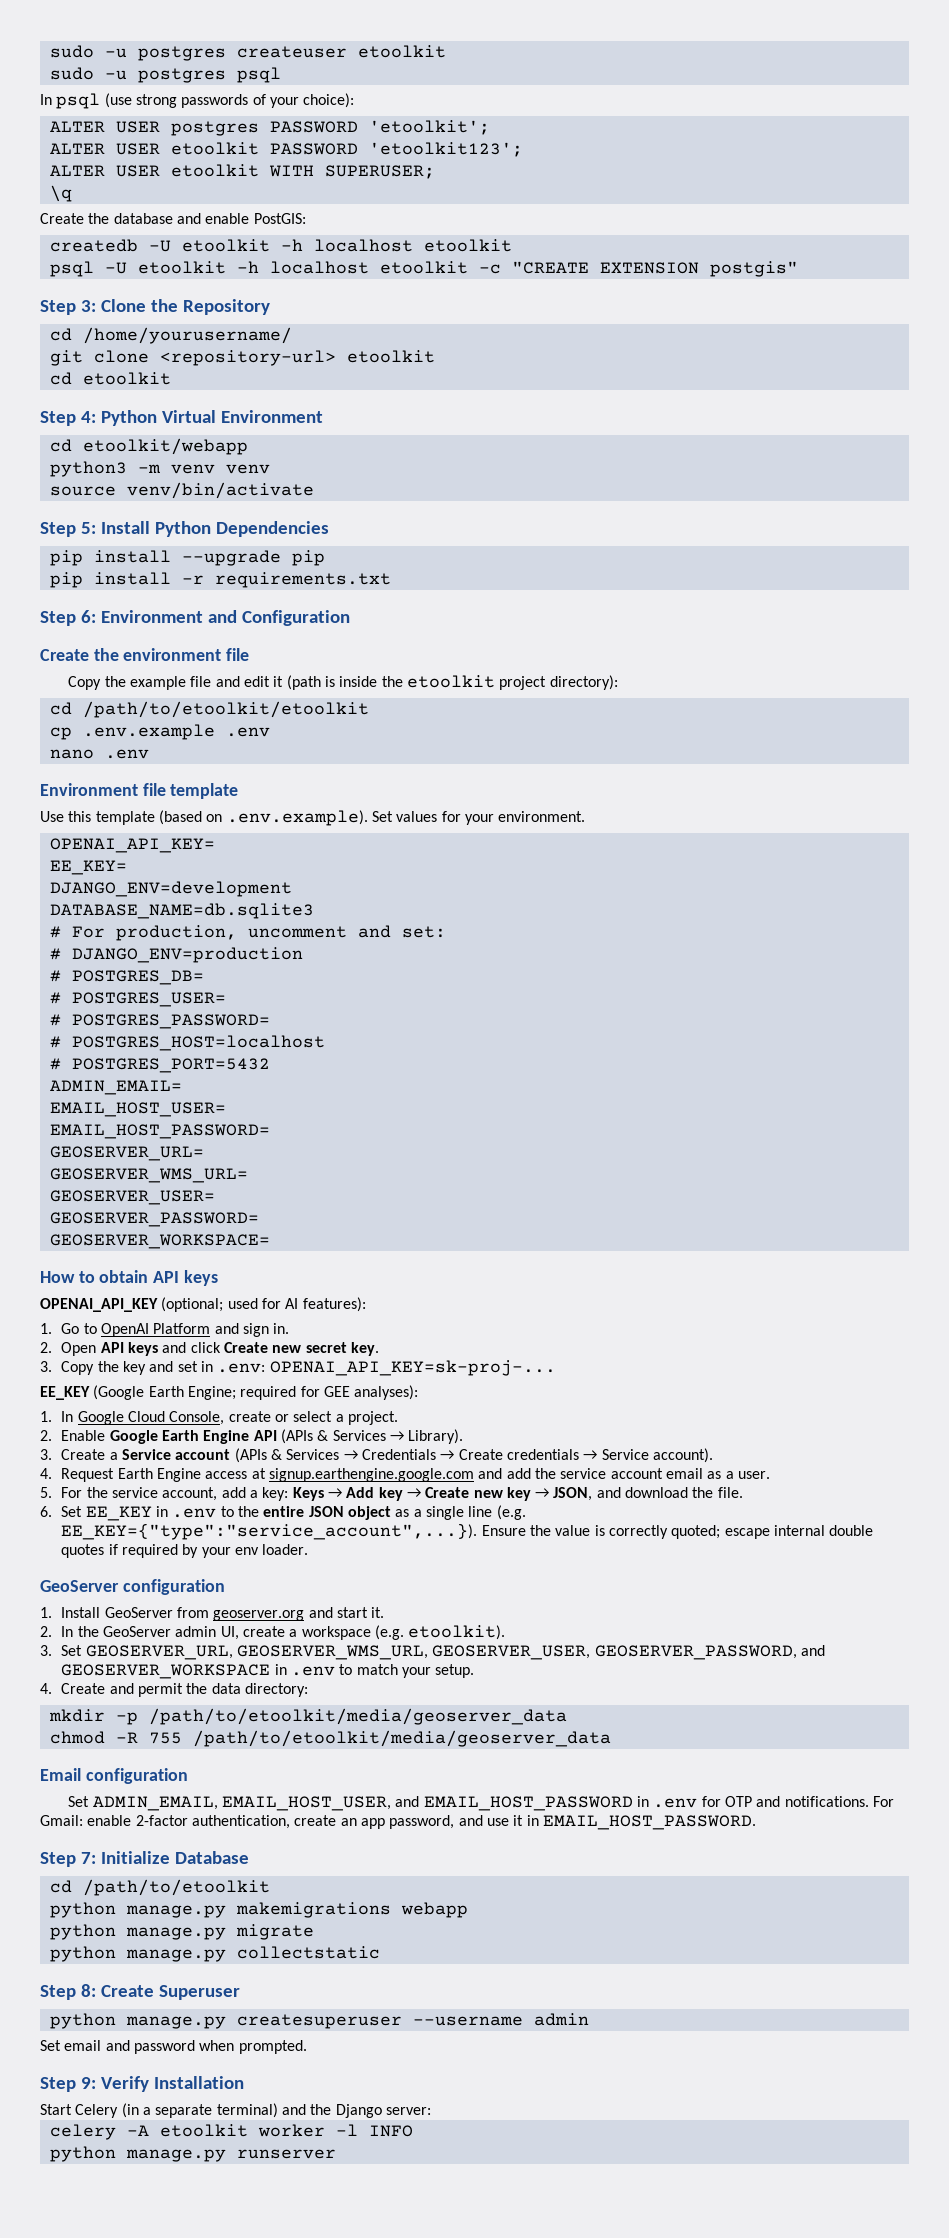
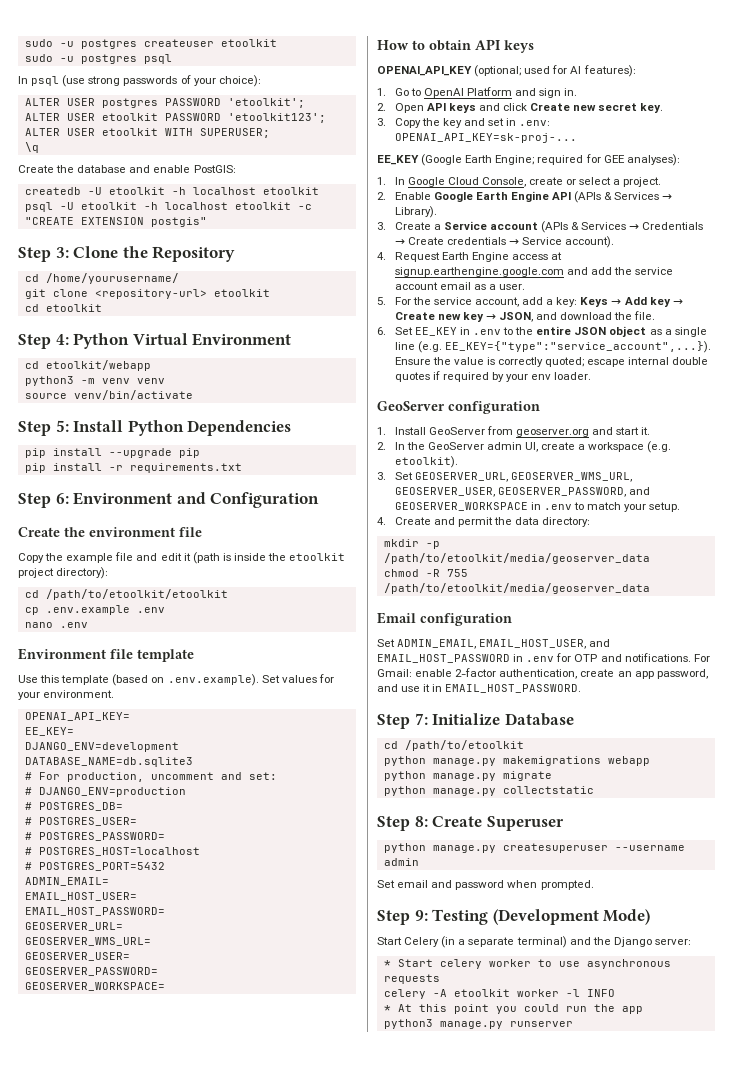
[100,2076,244,2092] Verify Installation -> [432,909,651,925] Testing (Development Mode)
(431, 2111) none -> [383,959,671,969] [383,974,440,984] // * Start celery worker to use asynchronous requests
[49,2146,116,2162] python -> [383,1004,643,1014] [383,1019,433,1029] * At this point you could run the app // python3

